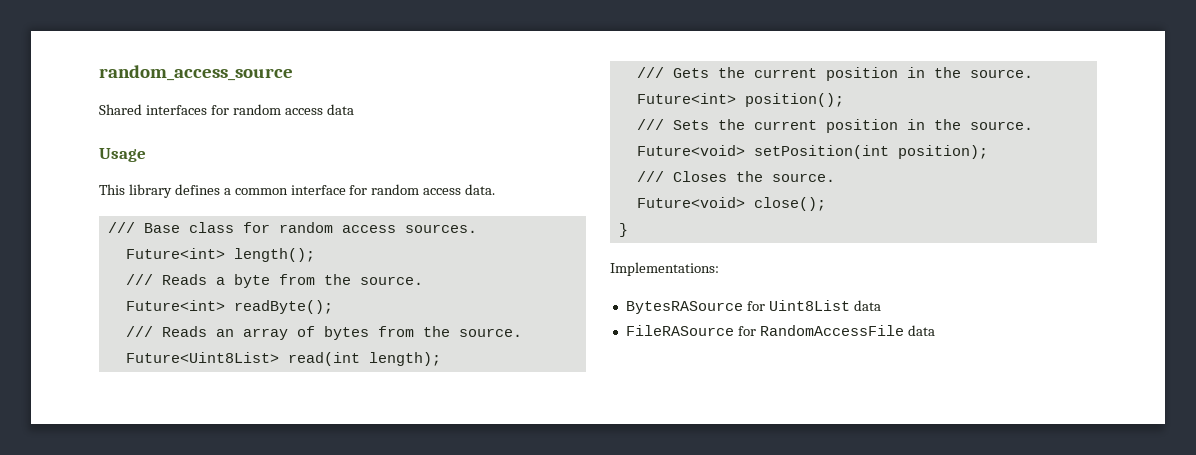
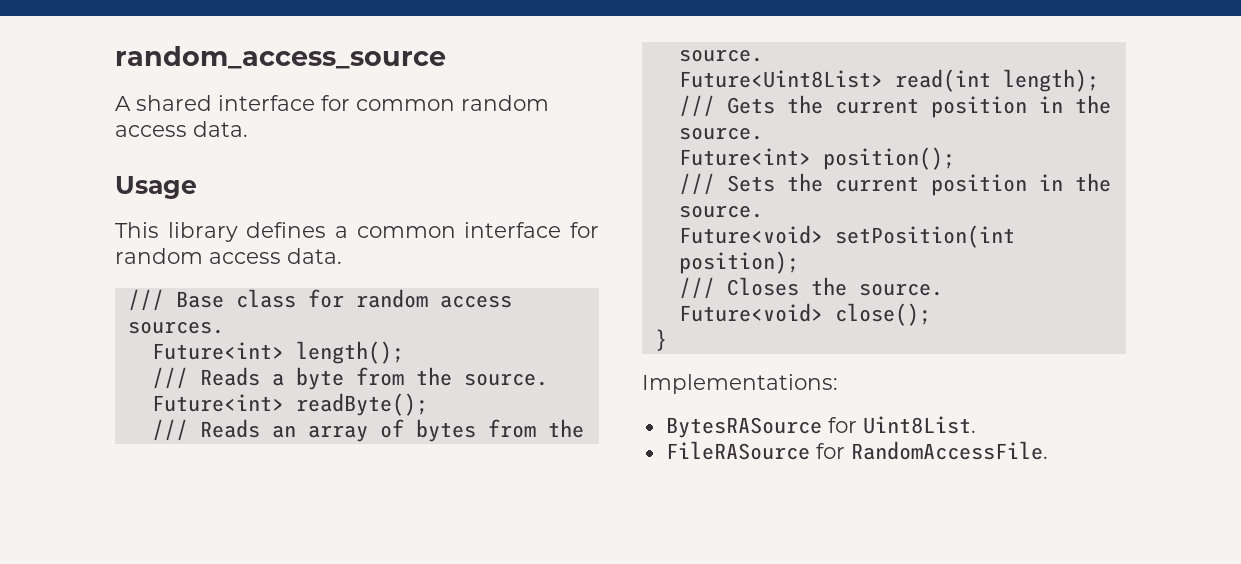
[99,104,354,115] Shared interfaces for random access data -> [115,95,549,111] [115,121,248,137] A shared interface for common random access data.
[768,300,881,311] Uint8List data -> [862,416,976,434] Uint8List.
[759,325,935,336] RandomAccessFile data -> [850,441,1048,460] RandomAccessFile.

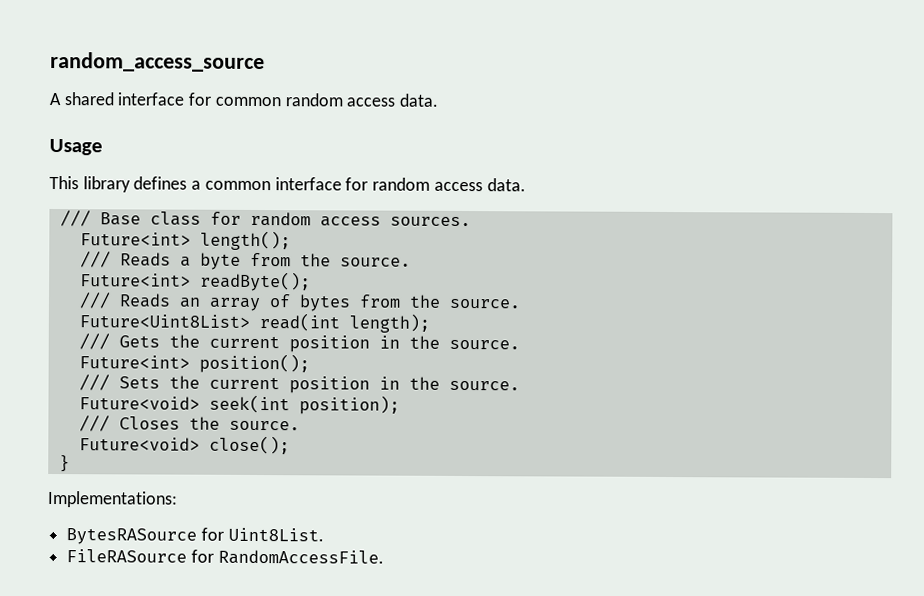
[834,225,1015,248] setPosition(int -> [208,394,290,414] seek(int

